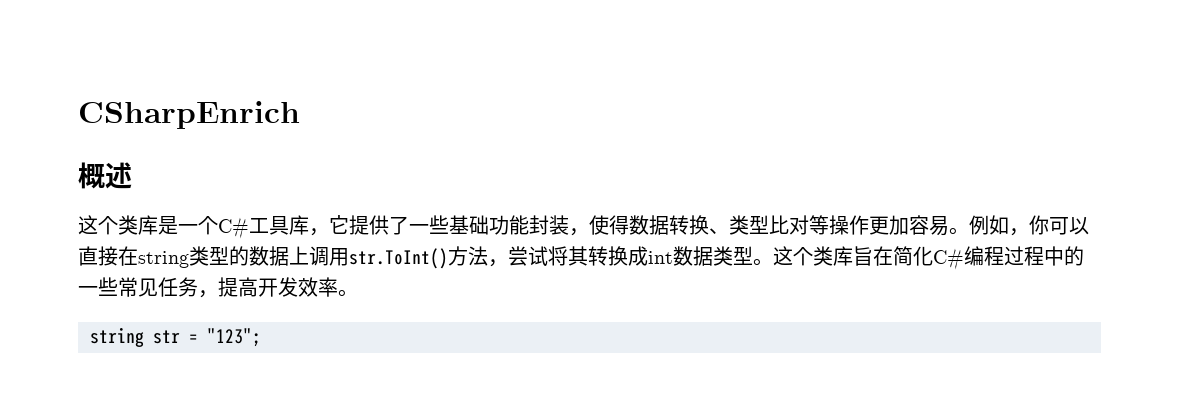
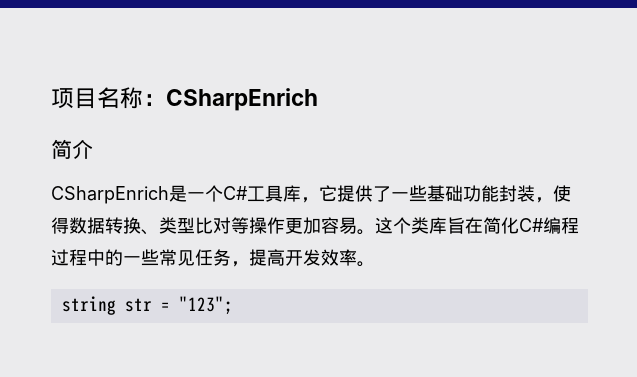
(78, 115) none -> [51,87,166,109] 项目名称：
[78,162,132,189] [78,215,158,235] 概述 // 这个类库 -> [51,139,93,159] [51,186,169,204] 简介 // CSharpEnrich
[969,215,1089,236] [78,246,773,269] 例如，你可以直接在string类型的数据上调用str.ToInt()方法，尝试将其转换成int数据类型。 -> (375, 232) none

